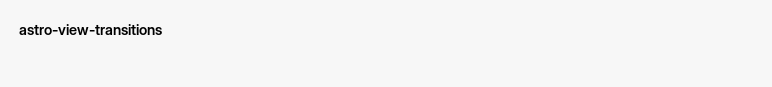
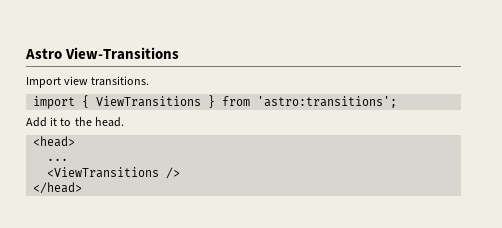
[19,24,162,35] astro-view-transitions -> [25,47,180,60] [26,76,150,88] [33,95,398,109] [26,117,124,127] [33,136,76,147] [47,158,69,161] [47,167,181,179] [33,182,83,194] Astro View-Transitions // Import view transitions. // import { ViewTransitions } from 'astro:transitions'; // Add it to the head. // <head> // ... // <ViewTransitions /> // </head>

